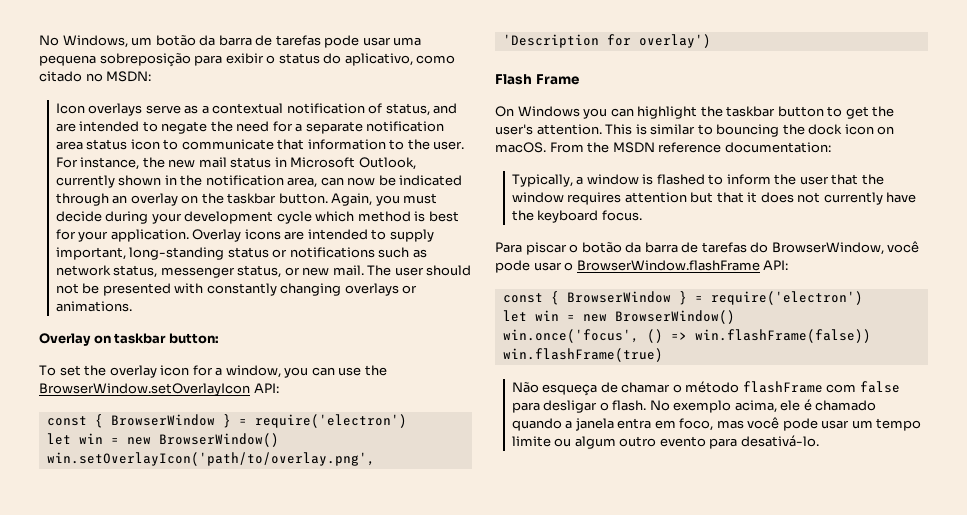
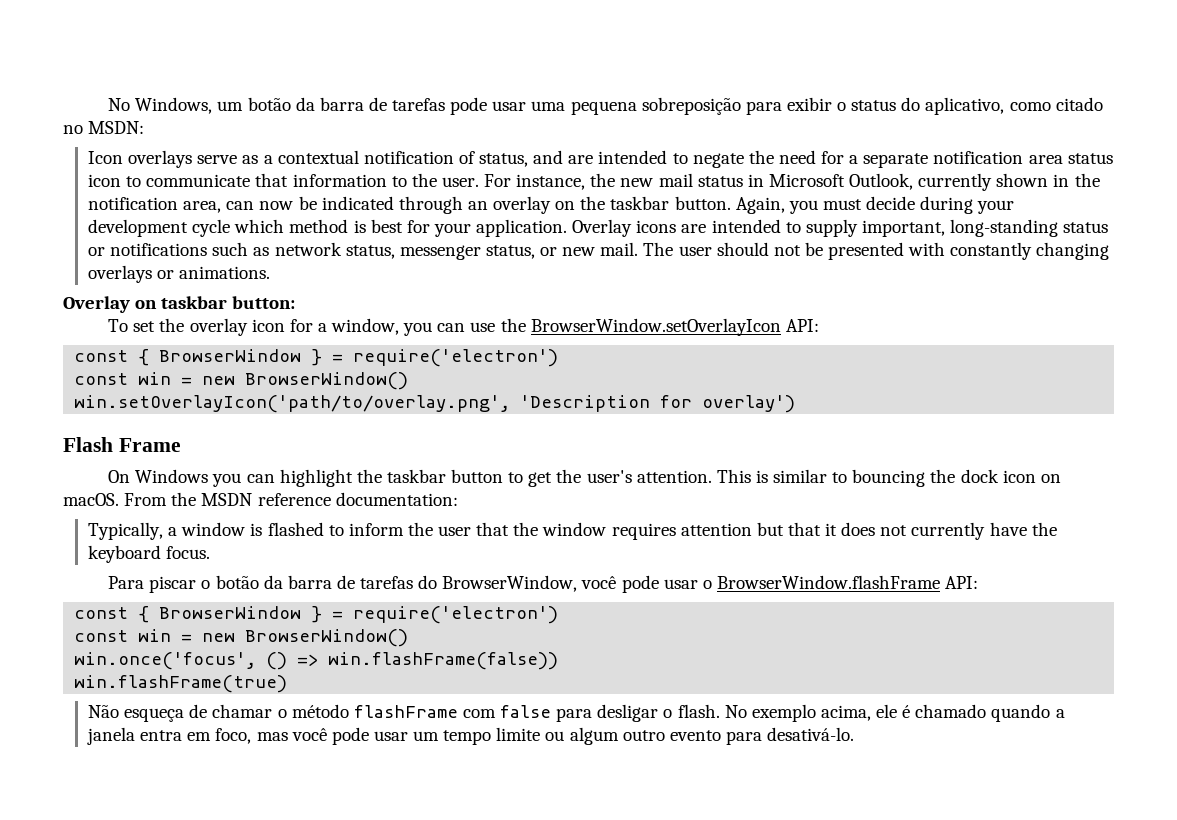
[46,433,71,445] let -> [74,373,129,385] const
[502,310,527,322] let -> [74,630,129,642] const

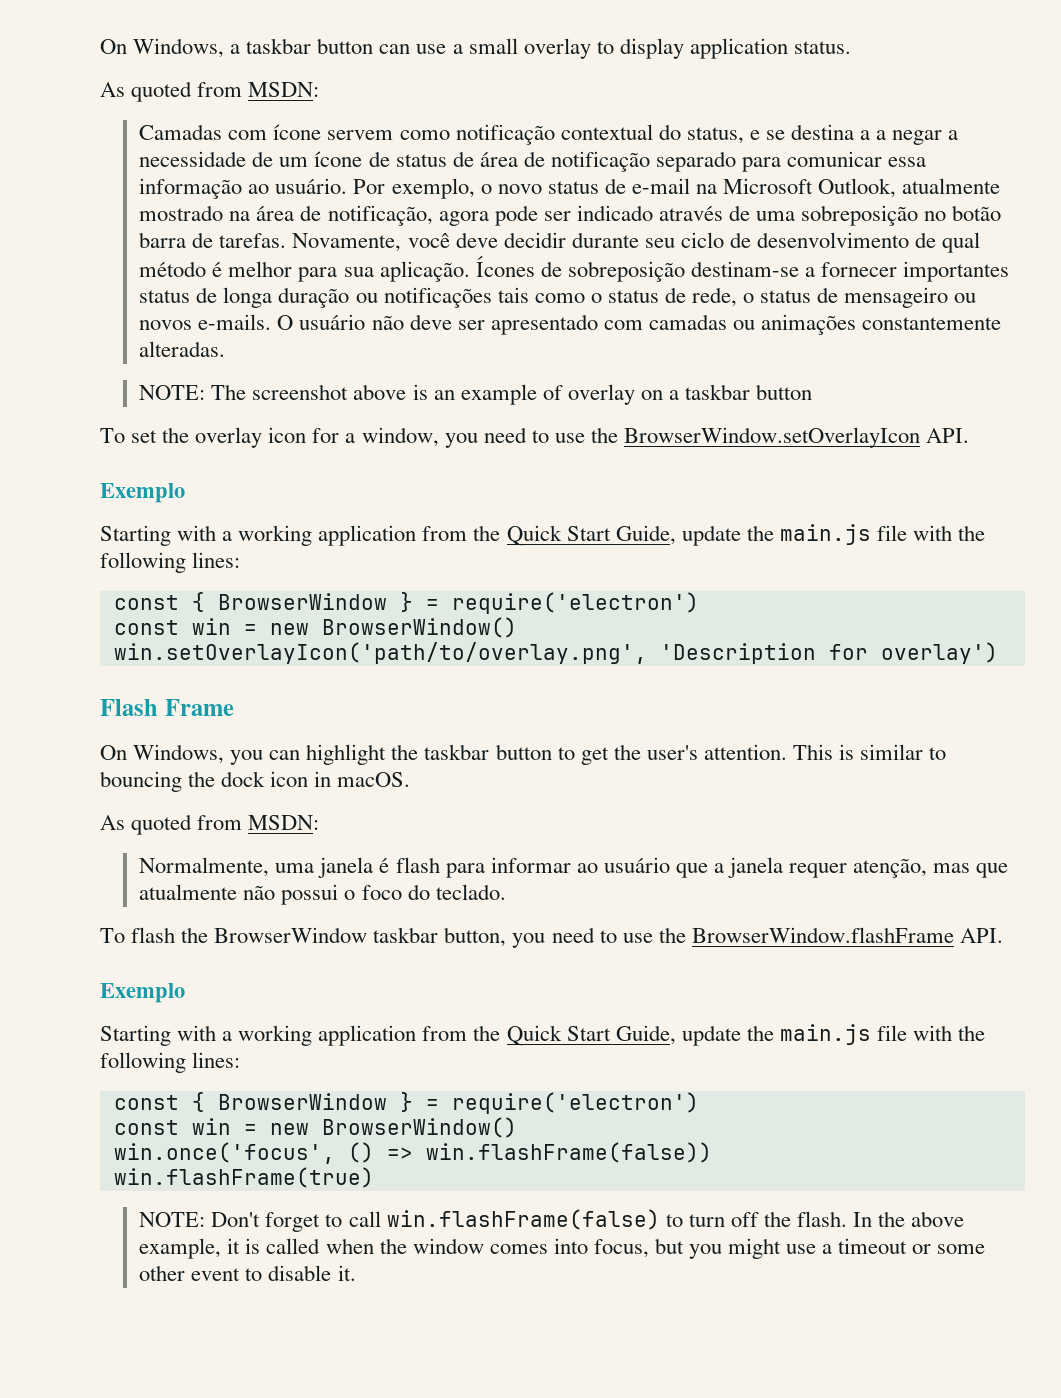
[108,97,1103,115] [63,121,145,134] [88,150,1113,168] [88,173,1100,191] [88,196,1015,214] [88,219,1109,237] [88,242,1110,260] [88,265,271,283] [63,296,296,313] No Windows, um botão da barra de tarefas pode usar uma pequena sobreposição para exibir o status do aplicativo, como citado no MSDN: // Icon overlays serve as a contextual notification of status, and are intended to negate the need for a separate notification area status icon to communicate that information to the user. For instance, the new mail status in Microsoft Outlook, currently shown in the notification area, can now be indicated through an overlay on the taskbar button. Again, you must decide during your development cycle which method is best for your application. Overlay icons are intended to supply important, long-standing status or notifications such as network status, messenger status, or new mail. The user should not be presented with constantly changing overlays or animations. // Overlay on taskbar button: -> [100,38,851,59] [100,81,320,102] [139,124,959,145] [139,151,927,172] [139,178,1001,199] [139,205,1002,226] [139,232,981,253] [139,256,1010,282] [139,287,977,308] [139,314,1002,335] [139,341,226,357] [139,384,813,405] On Windows, a taskbar button can use a small overlay to display application status. // As quoted from MSDN: // Camadas com ícone servem como notificação contextual do status, e se destina a a negar a necessidade de um ícone de status de área de notificação separado para comunicar essa informação ao usuário. Por exemplo, o novo status de e-mail na Microsoft Outlook, atualmente mostrado na área de notificação, agora pode ser indicado através de uma sobreposição no botão barra de tarefas. Novamente, você deve decidir durante seu ciclo de desenvolvimento de qual método é melhor para sua aplicação. Ícones de sobreposição destinam-se a fornecer importantes status de longa duração ou notificações tais como o status de rede, o status de mensageiro ou novos e-mails. O usuário não deve ser apresentado com camadas ou animações constantemente alteradas. // NOTE: The screenshot above is an example of overlay on a taskbar button
[437,323,466,332] can -> [483,427,549,443] need to
[785,319,819,332] API: -> [926,428,970,443] [100,483,185,503] [100,524,986,546] [100,552,241,573] API. // Exemplo // Starting with a working application from the Quick Start Guide, update the main.js file with the following lines:
[135,469,209,483] Windows -> [133,744,225,764] Windows,
[1040,474,1061,483] on -> [314,771,332,787] in
[124,492,458,506] [88,522,1057,540] [88,545,211,563] [108,575,979,593] From the MSDN reference documentation: // Typically, a window is flashed to inform the user that the window requires attention but that it does not currently have the keyboard focus. // Para piscar o botão da barra de tarefas do BrowserWindow, você pode usar o BrowserWindow.flashFrame API: -> [100,814,320,835] [139,857,1009,878] [139,884,506,905] [100,927,1003,948] [100,983,185,1003] [100,1024,986,1046] [100,1052,241,1073] // As quoted from MSDN: // Normalmente, uma janela é flash para informar ao usuário que a janela requer atenção, mas que atualmente não possui o foco do teclado. // To flash the BrowserWindow taskbar button, you need to use the BrowserWindow.flashFrame API. // Exemplo // Starting with a working application from the Quick Start Guide, update the main.js file with the following lines:
[88,704,1065,722] [87,727,855,745] Não esqueça de chamar o método flashFrame com false para desligar o flash. No exemplo acima, ele é chamado quando a janela entra em foco, mas você pode usar um tempo limite ou algum outro evento para desativá-lo. -> [139,1209,965,1232] [139,1238,986,1259] [139,1265,356,1281] NOTE: Don't forget to call win.flashFrame(false) to turn off the flash. In the above example, it is called when the window comes into focus, but you might use a timeout or some other event to disable it.

